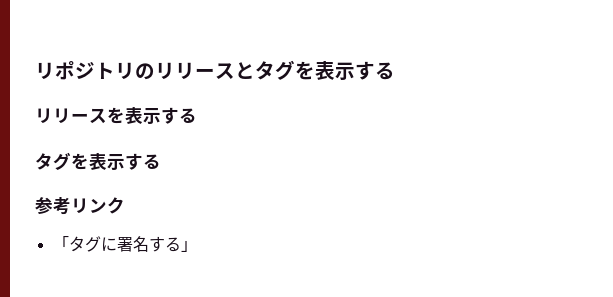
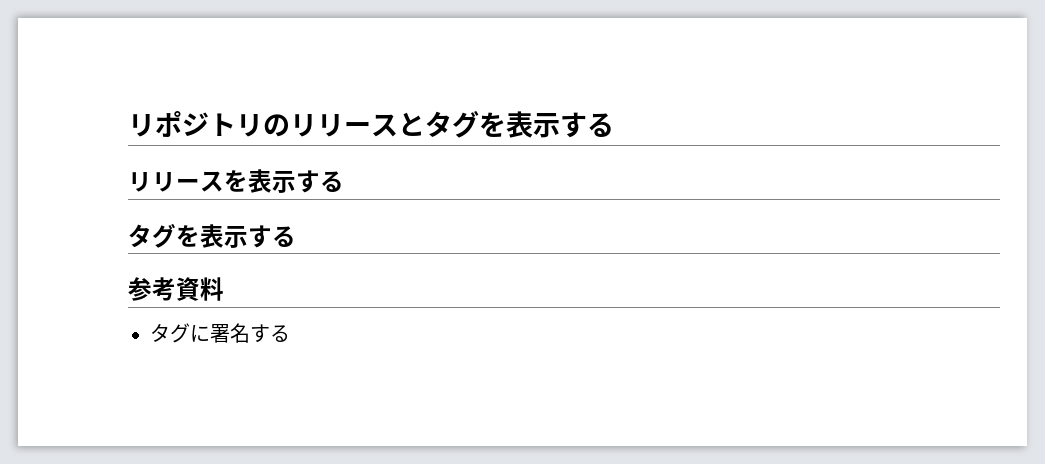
[71,197,125,214] [52,236,69,250] リンク // 「 -> [176,277,224,301] 資料 //
[180,240,197,252] 」 -> (290, 333) none

